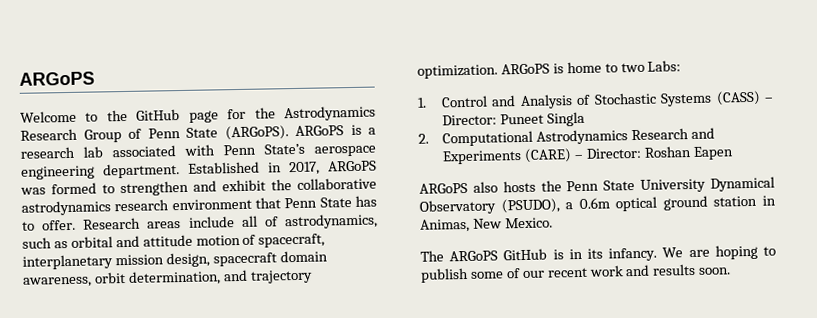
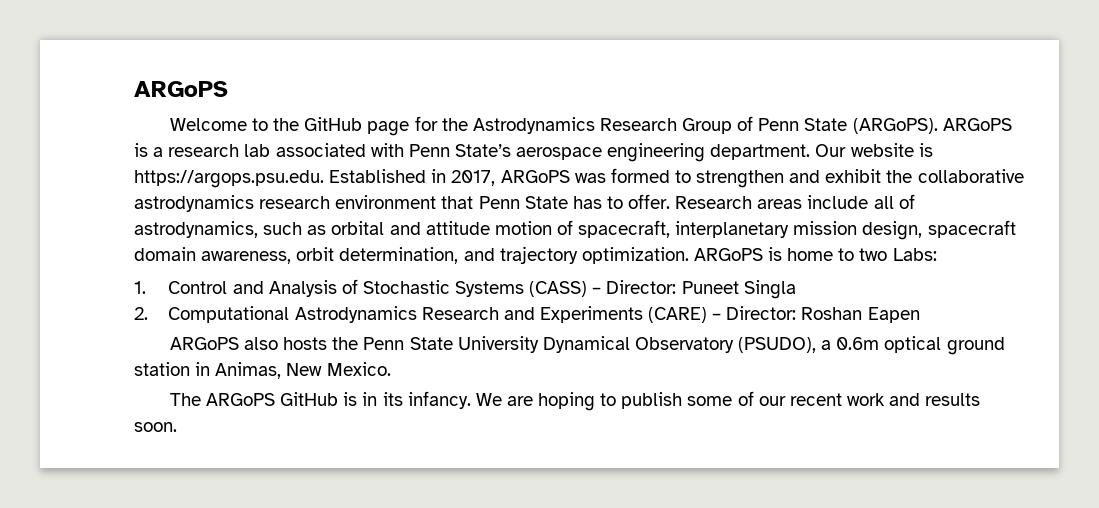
(180, 171) none -> [815,143,933,157] [134,170,324,188] Our website is https://argops.psu.edu.

